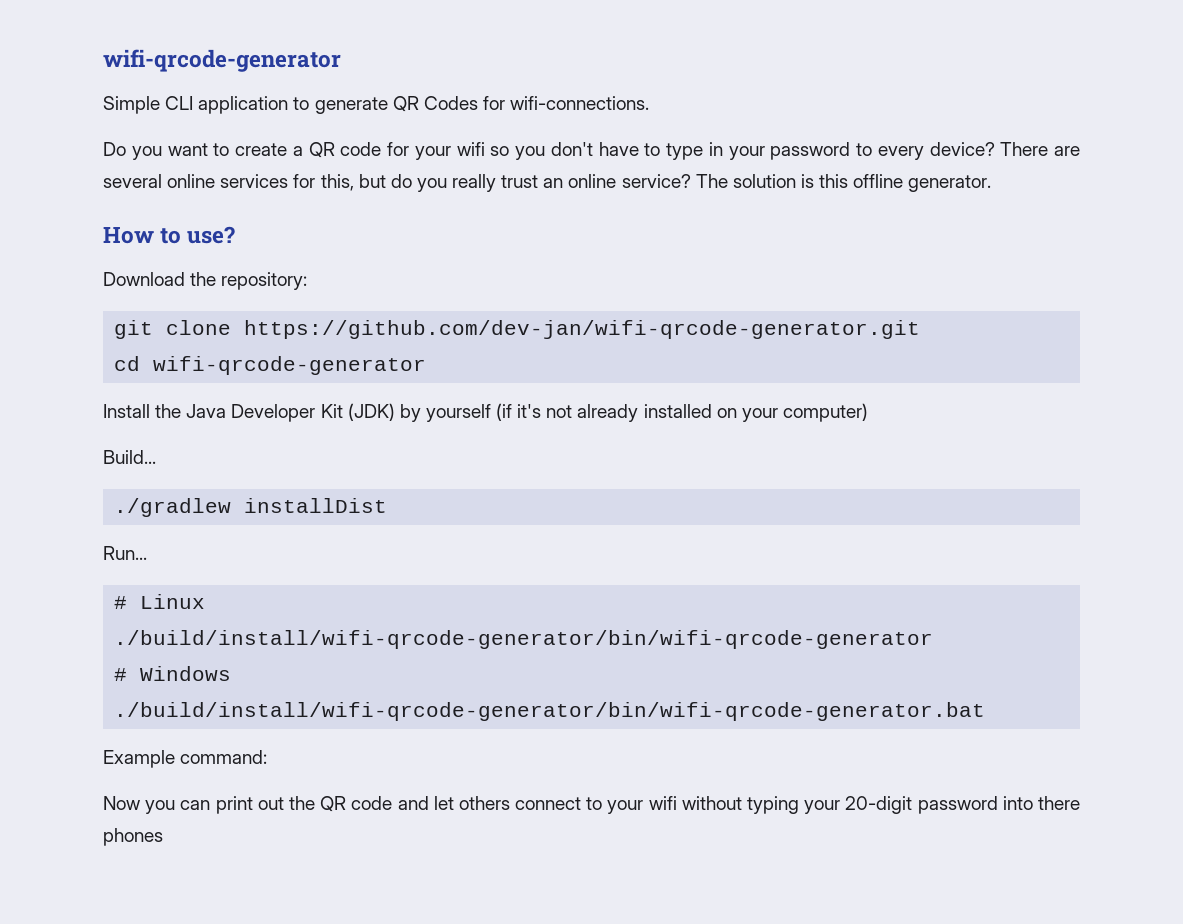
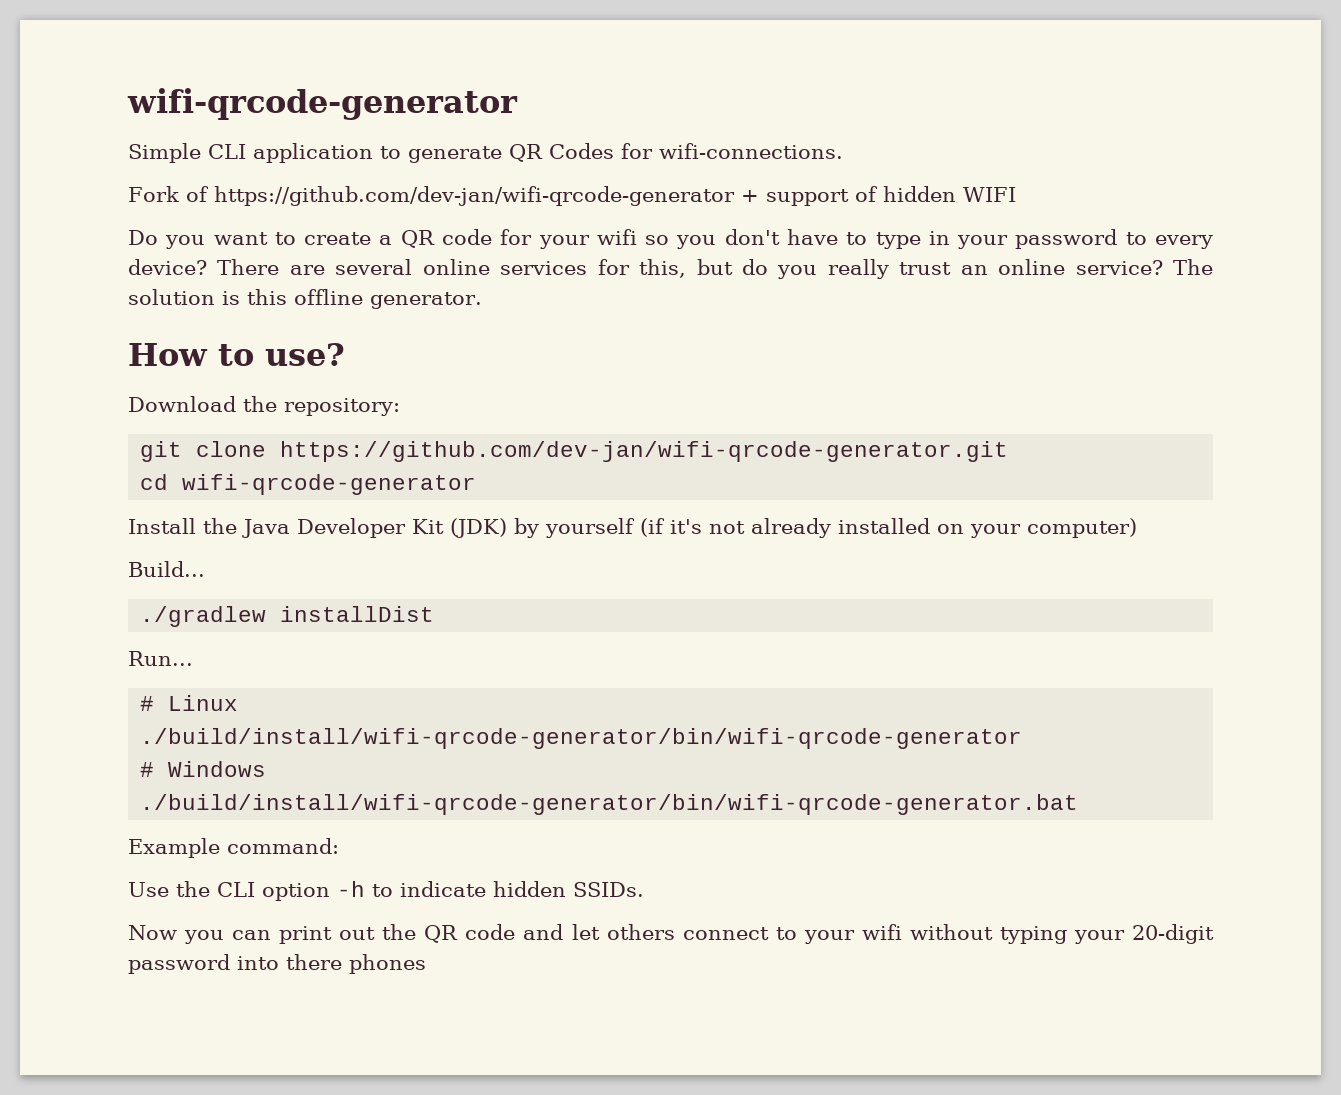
(650, 103) none -> [128,186,1016,206] // Fork of https://github.com/dev-jan/wifi-qrcode-generator + support of hidden WIFI
(268, 757) none -> [128,881,644,901] // Use the CLI option -h to indicate hidden SSIDs.

